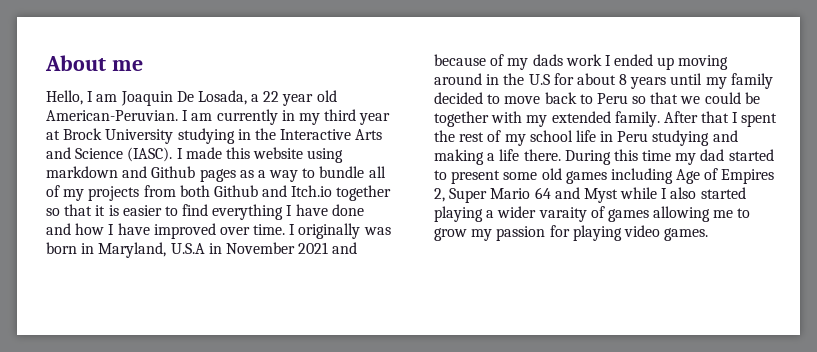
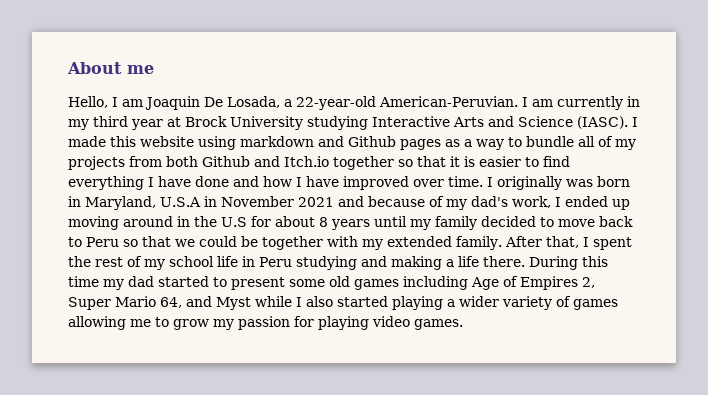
[263,90,337,106] 22 year old -> [296,96,376,110] 22-year-old
[237,128,276,140] in the -> (368, 123) none
[532,54,602,66] dads work -> [470,196,551,208] dad's work,
[701,111,730,123] that -> [545,236,579,248] that,
[534,187,551,199] 64 -> [160,297,182,308] 64,
[538,207,587,222] varaity -> [502,296,552,310] variety

